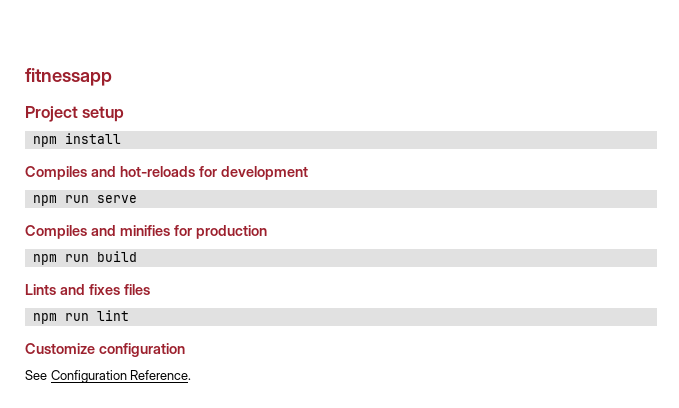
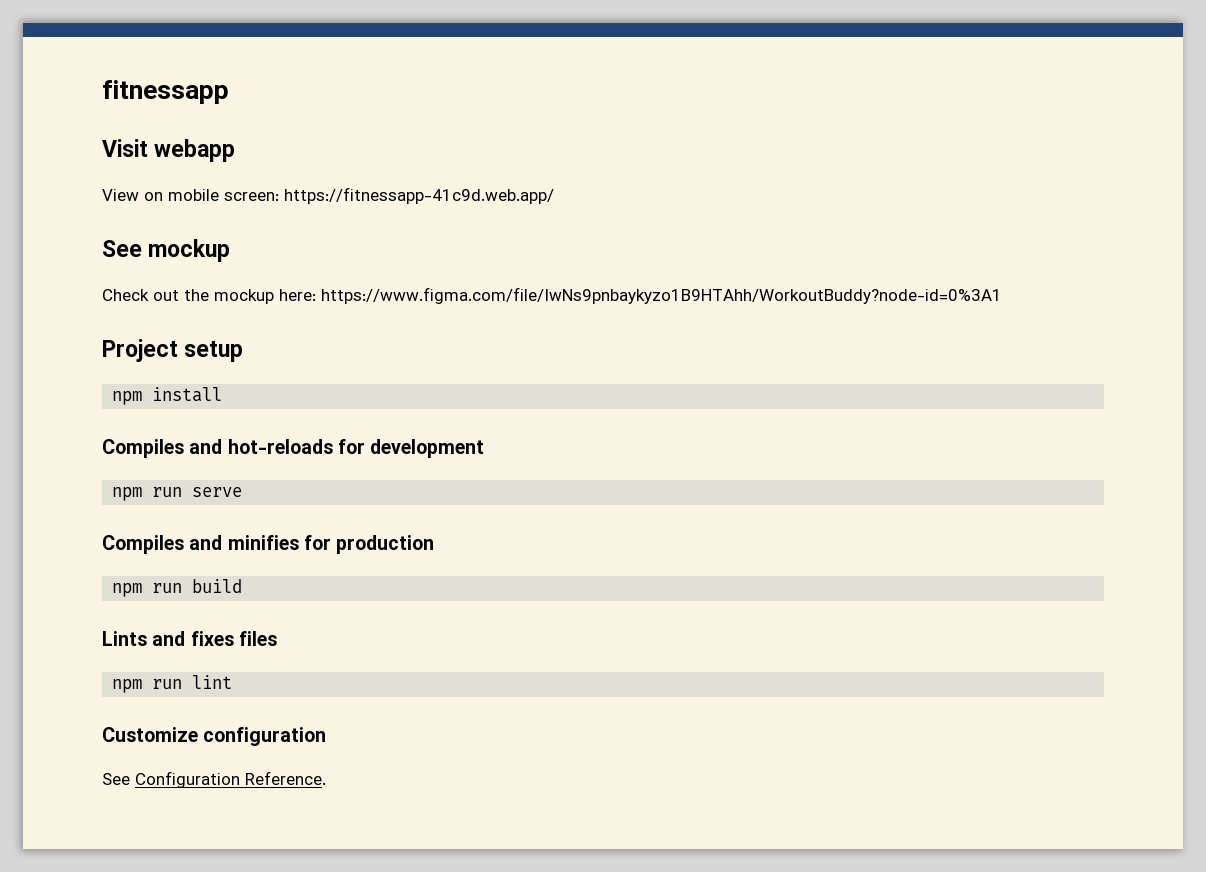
(112, 77) none -> [102,139,236,162] [102,187,554,204] [102,239,231,262] [102,287,1002,304] // Visit webapp // View on mobile screen: https://fitnessapp-41c9d.web.app/ // See mockup // Check out the mockup here: https://www.figma.com/file/IwNs9pnbaykyzo1B9HTAhh/WorkoutBuddy?node-id=0%3A1

